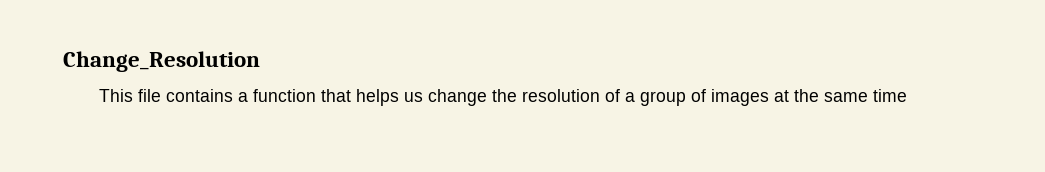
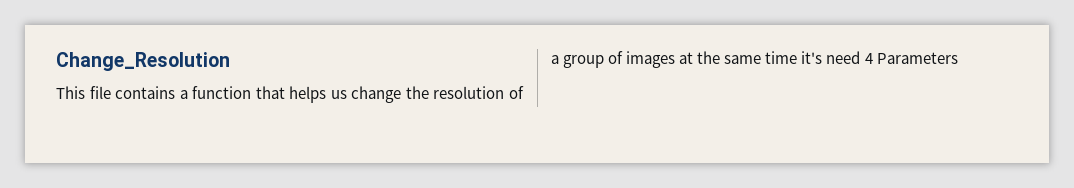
(908, 95) none -> [801,51,958,64] it's need 4 Parameters

